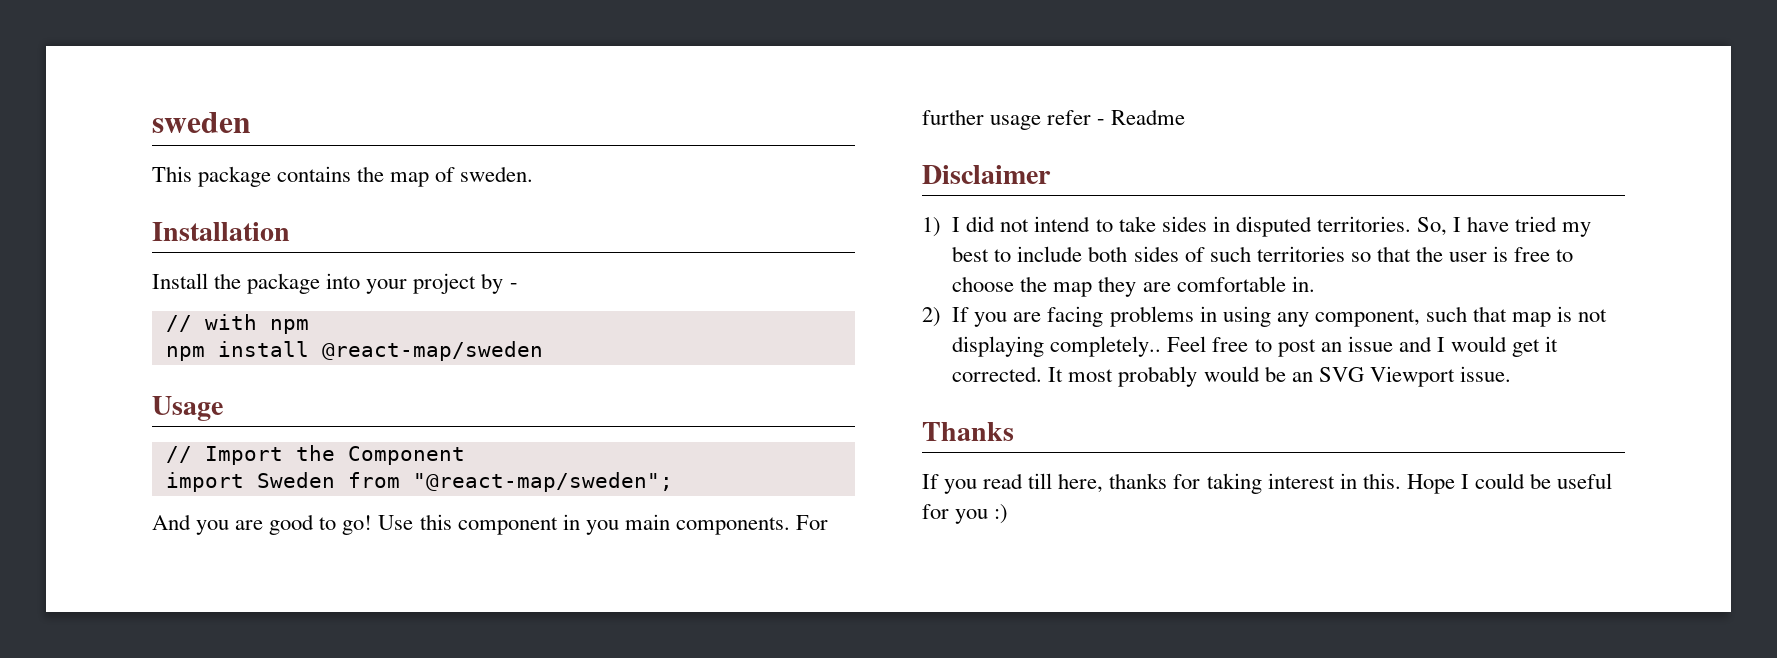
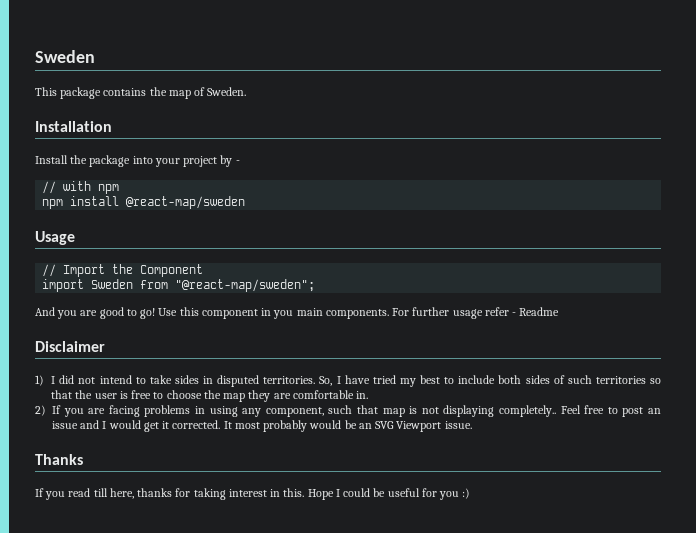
[152,112,251,133] sweden -> [35,50,95,63] Sweden
[460,166,534,182] sweden. -> [207,87,247,96] Sweden.

